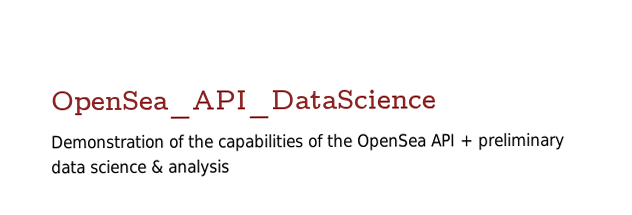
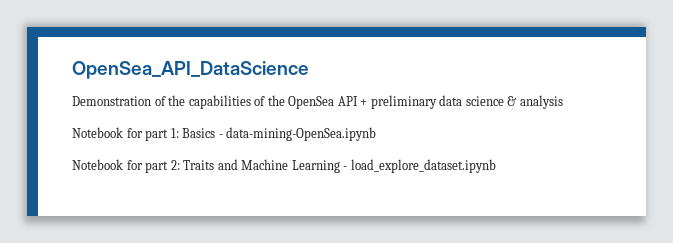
(230, 168) none -> [72,127,377,141] [72,159,496,173] // Notebook for part 1: Basics - data-mining-OpenSea.ipynb // Notebook for part 2: Traits and Machine Learning - load_explore_dataset.ipynb

